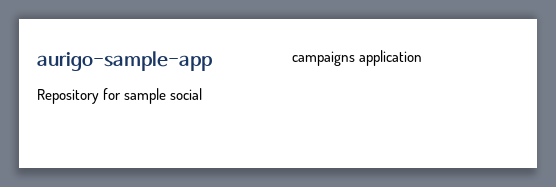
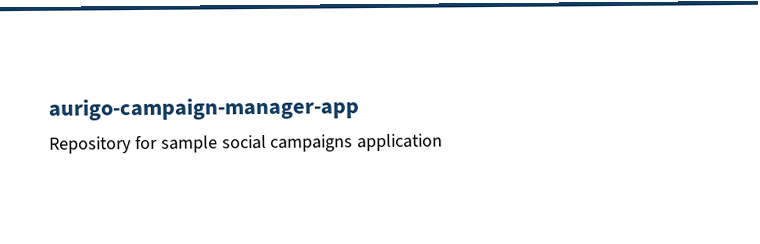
[37,51,212,71] aurigo-sample-app -> [48,97,359,121] aurigo-campaign-manager-app

